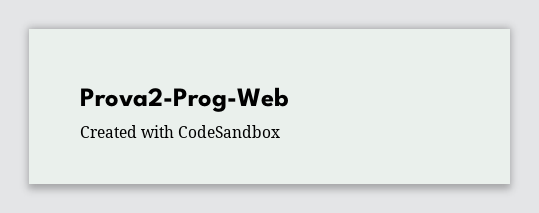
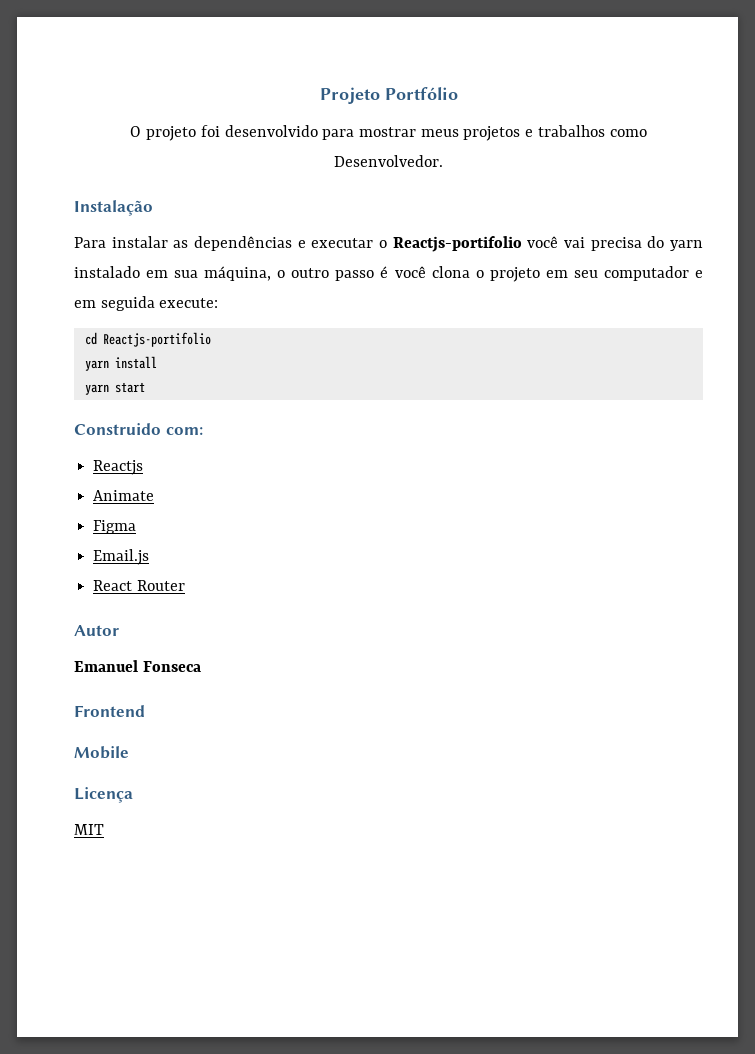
[80,87,289,112] [80,125,281,138] Prova2-Prog-Web // Created with CodeSandbox -> [319,87,458,104] [130,125,647,141] [334,155,443,167] [74,200,153,216] [74,236,703,252] [74,266,703,282] [74,296,219,311] [84,332,211,347] [84,356,157,371] [84,382,145,395] [74,423,203,435] [93,460,144,475] [93,490,155,501] [93,520,137,534] [93,549,150,565] [93,580,185,591] [74,625,119,636] [74,660,201,672] [74,705,145,717] [74,746,129,759] [74,787,133,803] [74,824,104,835] Projeto Portfólio // O projeto foi desenvolvido para mostrar meus projetos e trabalhos como Desenvolvedor. // Instalação // Para instalar as dependências e executar o Reactjs-portifolio você vai precisa do yarn instalado em sua máquina, o outro passo é você clona o projeto em seu computador e em seguida execute: // cd Reactjs-portifolio // yarn install // yarn start // Construido com: // Reactjs // Animate // Figma // Email.js // React Router // Autor // Emanuel Fonseca // Frontend // Mobile // Licença // MIT

